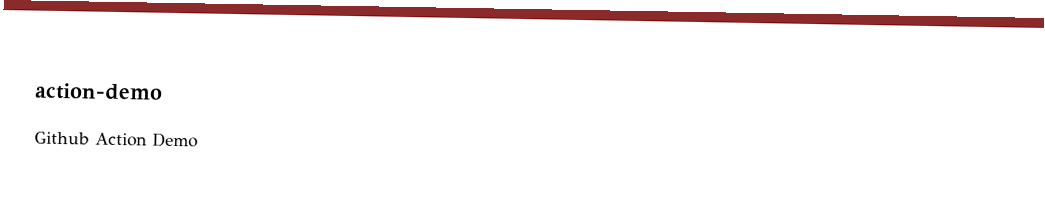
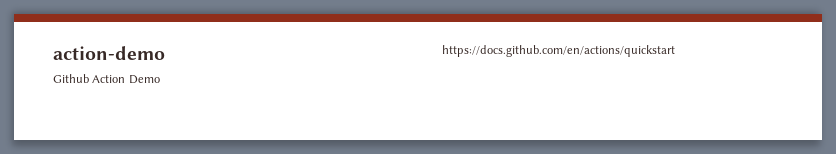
(198, 140) none -> [442,45,675,57] // https://docs.github.com/en/actions/quickstart

